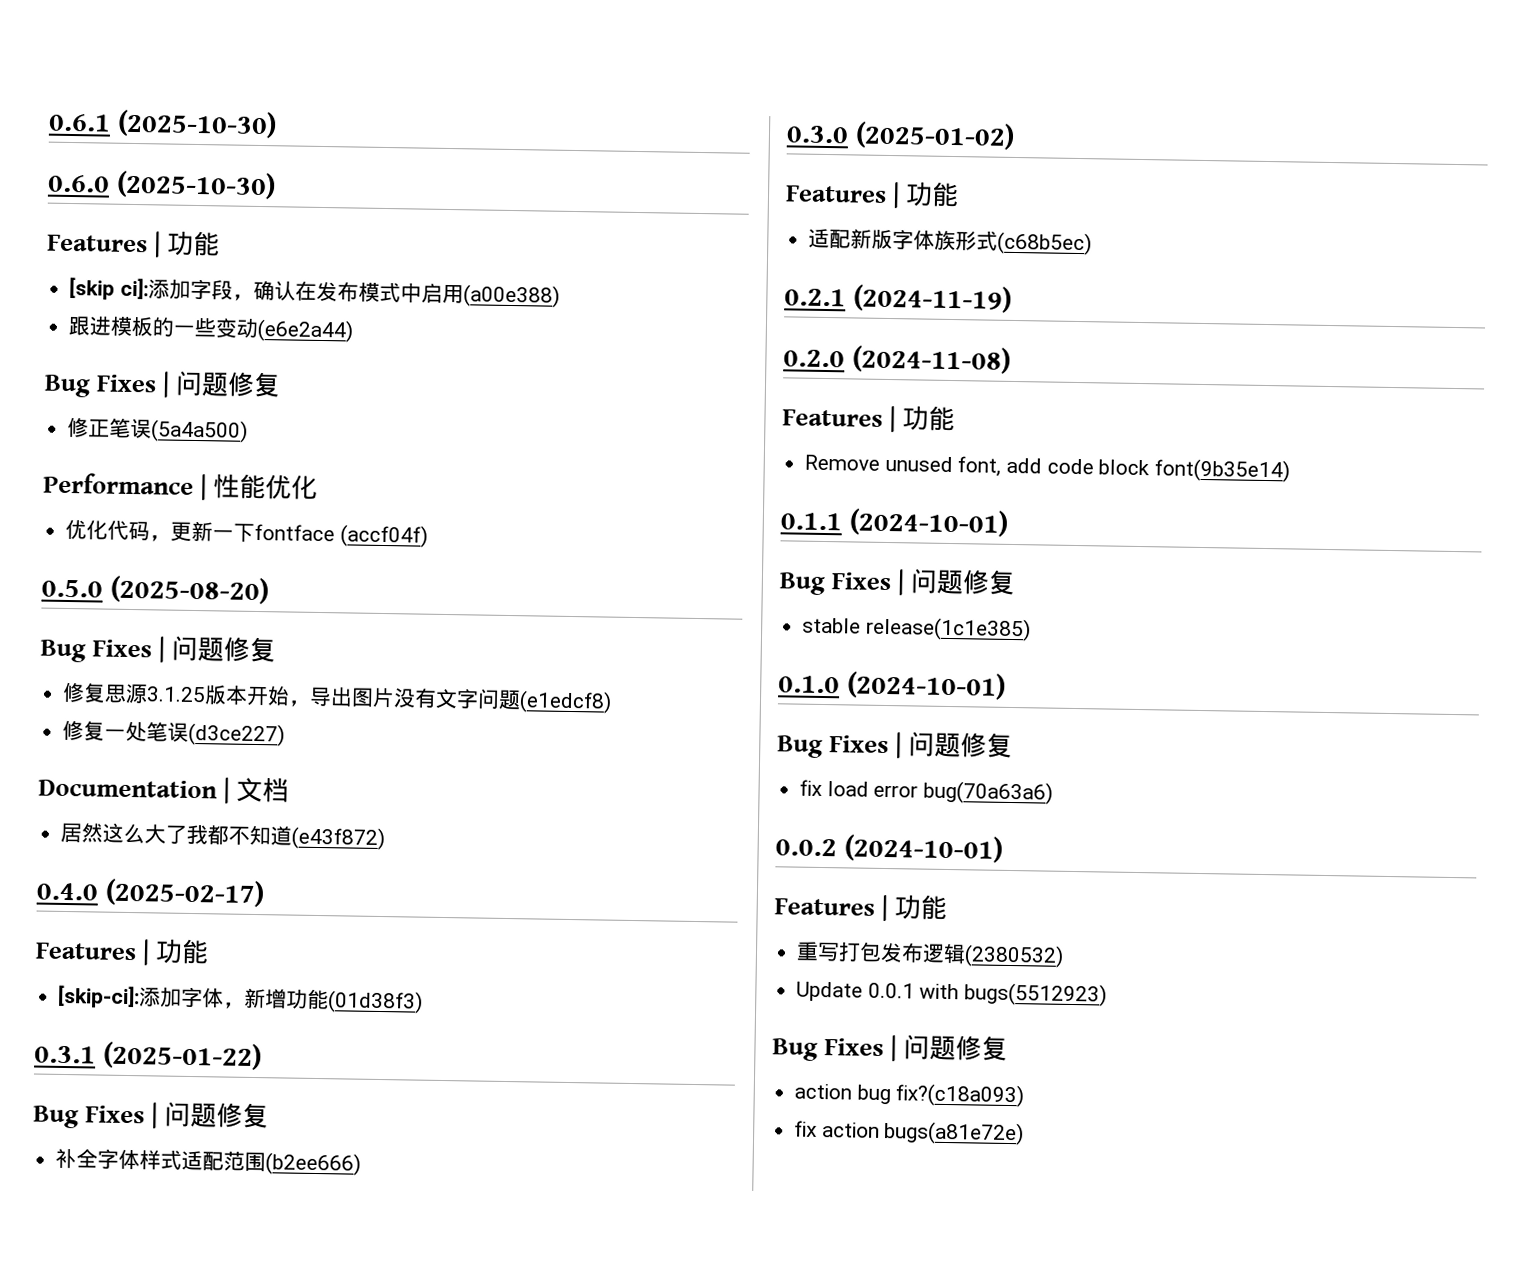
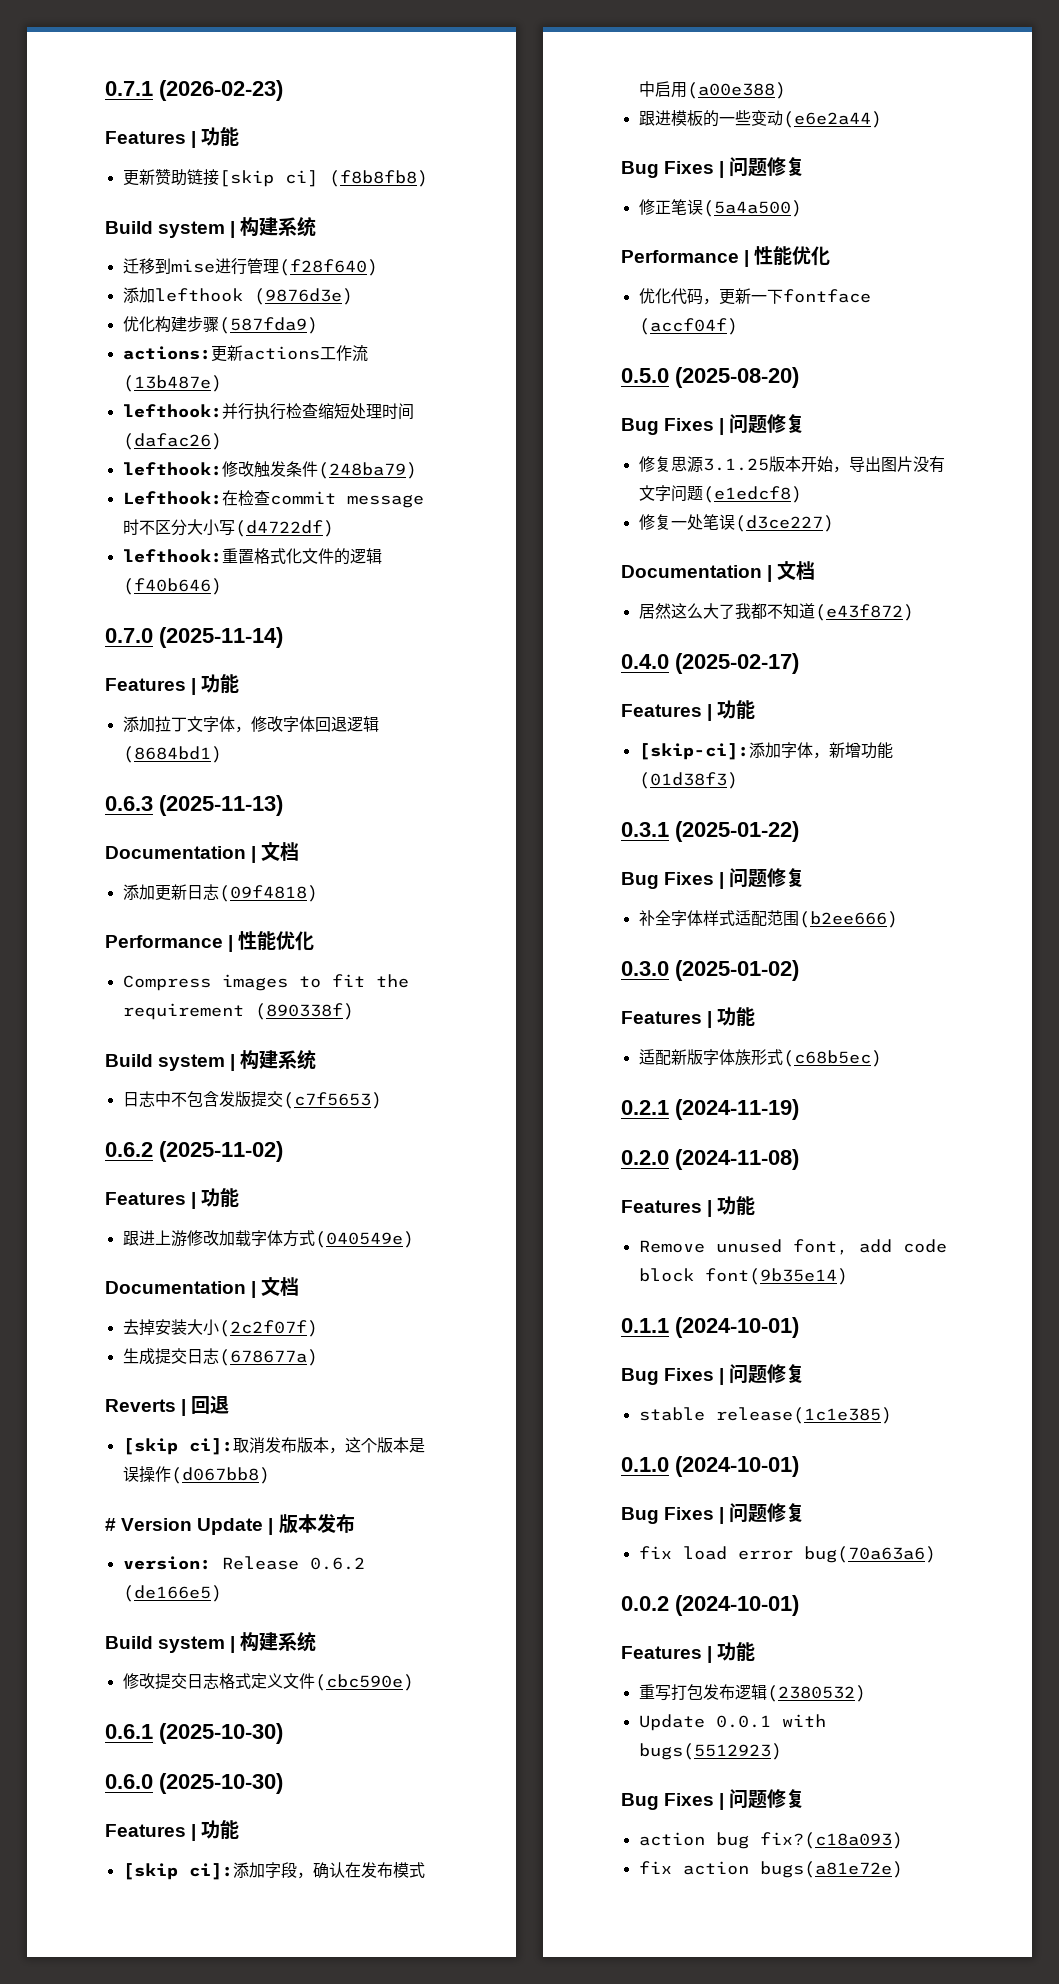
(48, 122) none -> [105,80,283,101] [105,127,240,148] [122,169,428,187] [105,216,317,238] [122,258,378,276] [122,287,353,305] [122,316,318,334] [122,345,368,362] [122,375,222,392] [122,403,414,420] [122,433,222,450] [122,461,417,479] [122,490,424,508] [122,519,334,537] [122,548,382,565] [122,578,222,595] [105,627,283,648] [105,674,240,695] [122,716,379,733] [122,746,222,763] [105,795,283,816] [105,842,300,863] [122,884,318,902] [105,931,315,952] [122,974,409,991] [122,1003,354,1020] [105,1049,317,1071] [122,1091,382,1109] [105,1141,283,1162] [105,1188,240,1209] [122,1230,414,1248] [105,1277,300,1298] [122,1319,318,1337] [122,1348,318,1366] [105,1395,230,1416] [122,1437,425,1455] [122,1466,270,1484] [105,1513,355,1535] [122,1556,365,1570] [122,1585,222,1602] [105,1631,317,1653] [122,1673,414,1691] 0.7.1 (2026-02-23) // Features | 功能 // 更新赞助链接[skip ci] (f8b8fb8) // Build system | 构建系统 // 迁移到mise进行管理(f28f640) // 添加lefthook (9876d3e) // 优化构建步骤(587fda9) // actions:更新actions工作流(13b487e) // lefthook:并行执行检查缩短处理时间(dafac26) // lefthook:修改触发条件(248ba79) // Lefthook:在检查commit message时不区分大小写(d4722df) // lefthook:重置格式化文件的逻辑(f40b646) // 0.7.0 (2025-11-14) // Features | 功能 // 添加拉丁文字体，修改字体回退逻辑(8684bd1) // 0.6.3 (2025-11-13) // Documentation | 文档 // 添加更新日志(09f4818) // Performance | 性能优化 // Compress images to fit the requirement (890338f) // Build system | 构建系统 // 日志中不包含发版提交(c7f5653) // 0.6.2 (2025-11-02) // Features | 功能 // 跟进上游修改加载字体方式(040549e) // Documentation | 文档 // 去掉安装大小(2c2f07f) // 生成提交日志(678677a) // Reverts | 回退 // [skip ci]:取消发布版本，这个版本是误操作(d067bb8) // # Version Update | 版本发布 // version: Release 0.6.2 (de166e5) // Build system | 构建系统 // 修改提交日志格式定义文件(cbc590e) //

